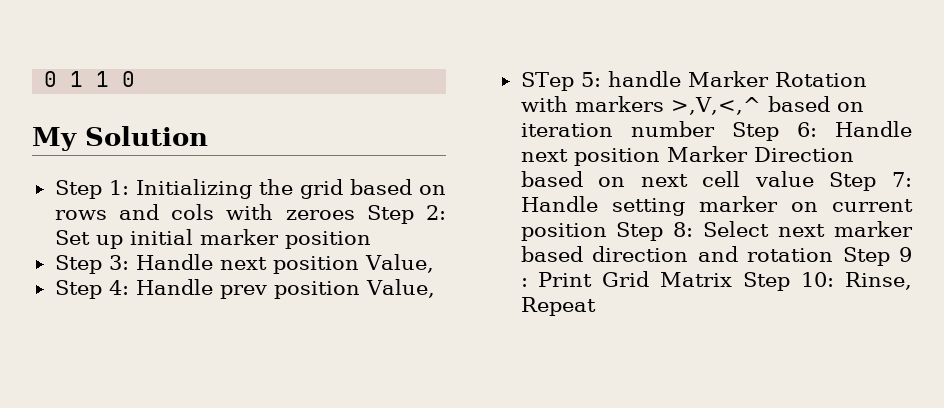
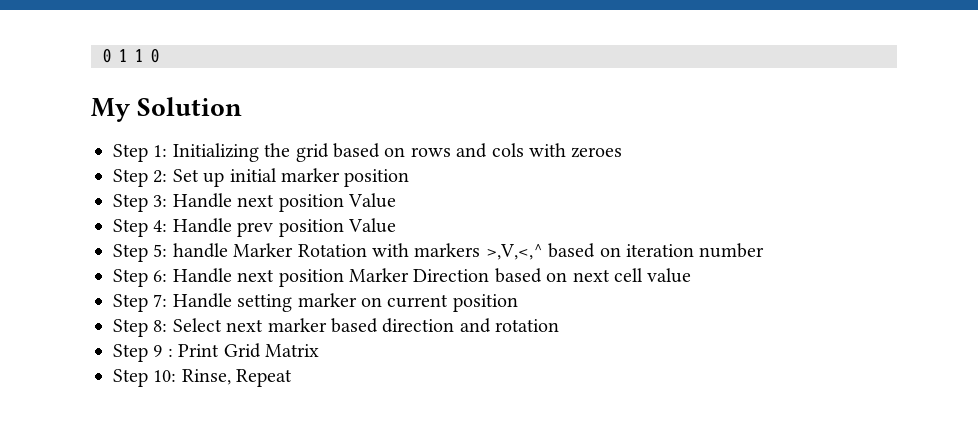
(355, 215) none -> (623, 152) //
[364,254,434,273] Value, -> [348,193,396,208] Value
[365,279,435,298] [520,72,574,91] Value, // STep -> [348,218,396,233] [113,244,148,262] Value // Step
(715, 129) none -> (765, 250) //
(814, 179) none -> (692, 275) //
(607, 232) none -> (518, 303) //
(834, 255) none -> (560, 325) //
(733, 279) none -> (319, 350) //

